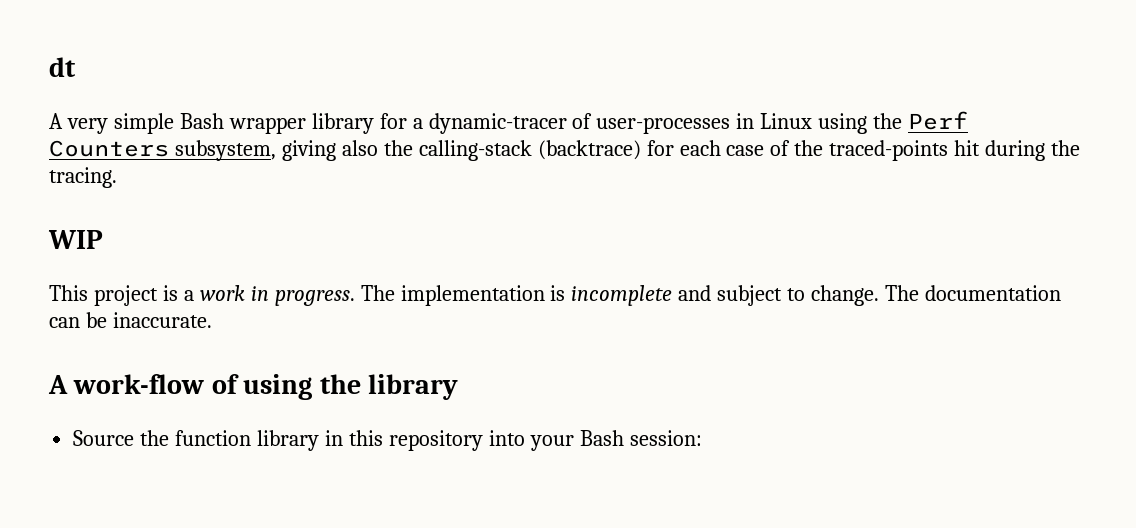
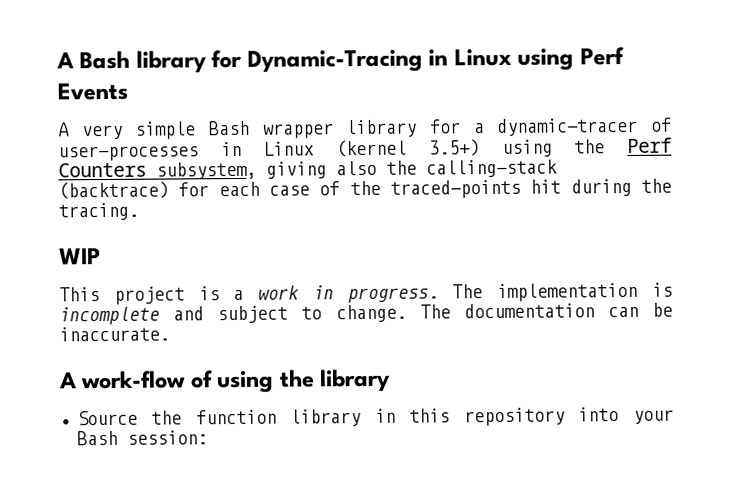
[49,57,76,77] dt -> [56,47,624,73] [57,82,128,101] A Bash library for Dynamic-Tracing in Linux using Perf Events
(813, 121) none -> [336,139,480,158] (kernel 3.5+)

